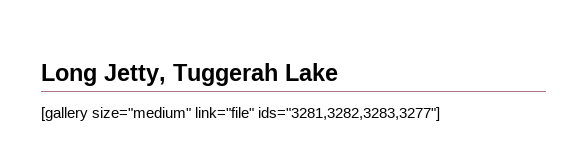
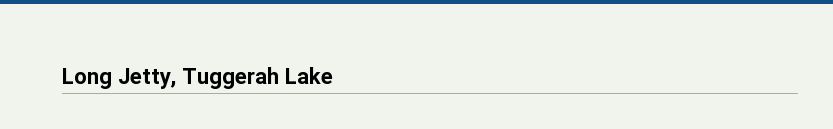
[41,107,441,121] // [gallery size="medium" link="file" ids="3281,3282,3283,3277"] -> (333, 75) none

